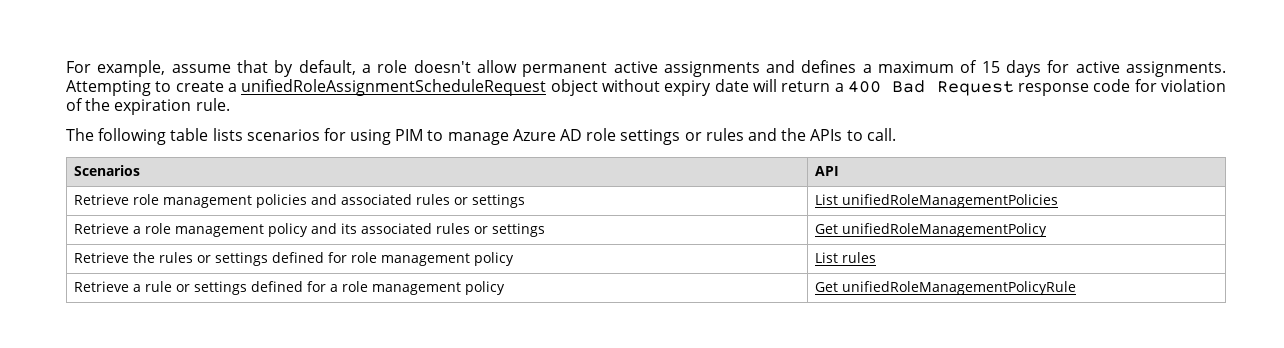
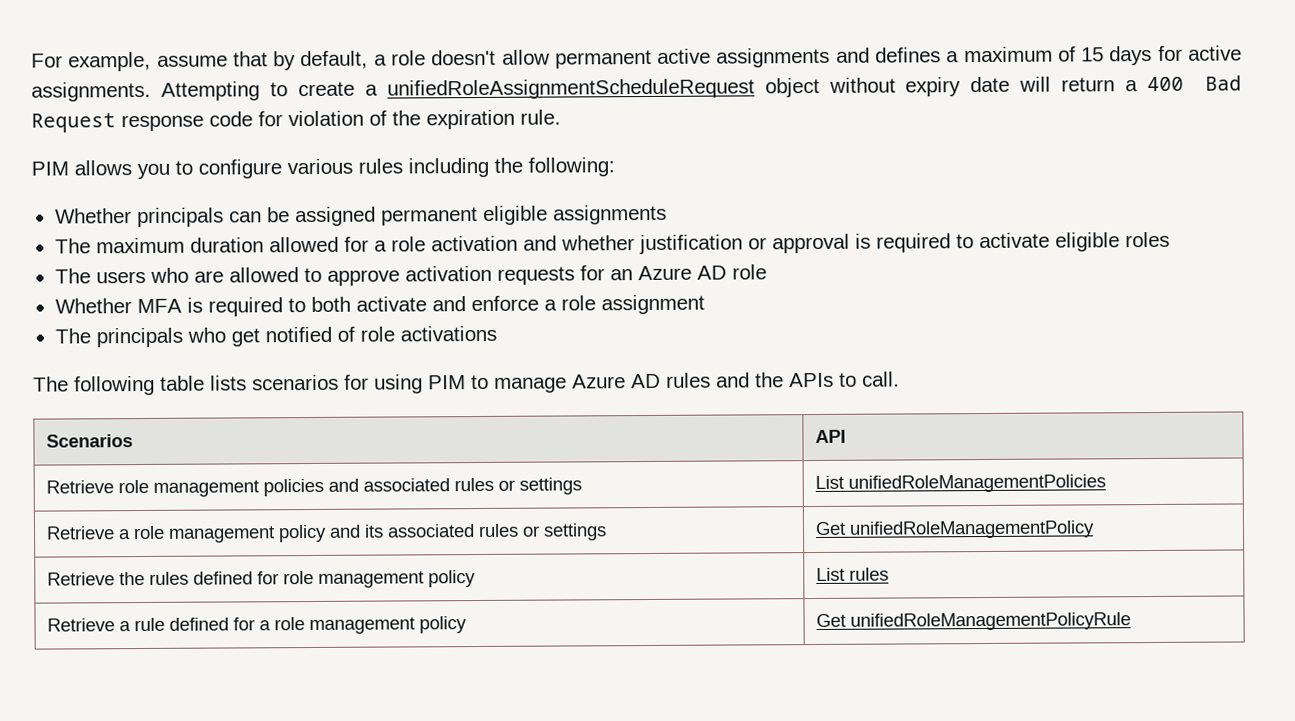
(230, 104) none -> [31,157,615,180] [54,204,667,228] [54,231,1170,255] [54,264,767,286] [54,294,705,317] [54,325,497,348] // PIM allows you to configure various rules including the following: // Whether principals can be assigned permanent eligible assignments // The maximum duration allowed for a role activation and whether justification or approval is required to activate eligible roles // The users who are allowed to approve activation requests for an Azure AD role // Whether MFA is required to both activate and enforce a role assignment // The principals who get notified of role activations
[586,128,702,145] role settings or -> (661, 381) none
[197,252,269,266] or settings -> (190, 578) none
[176,281,248,295] or settings -> (166, 624) none

